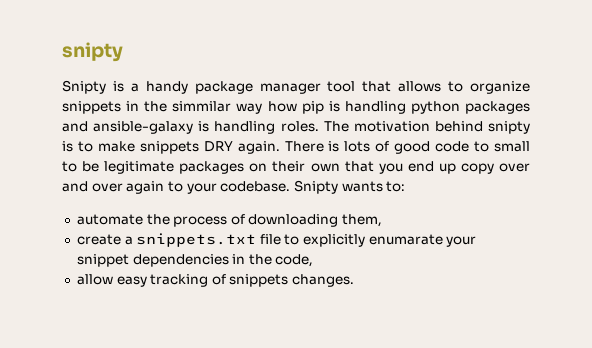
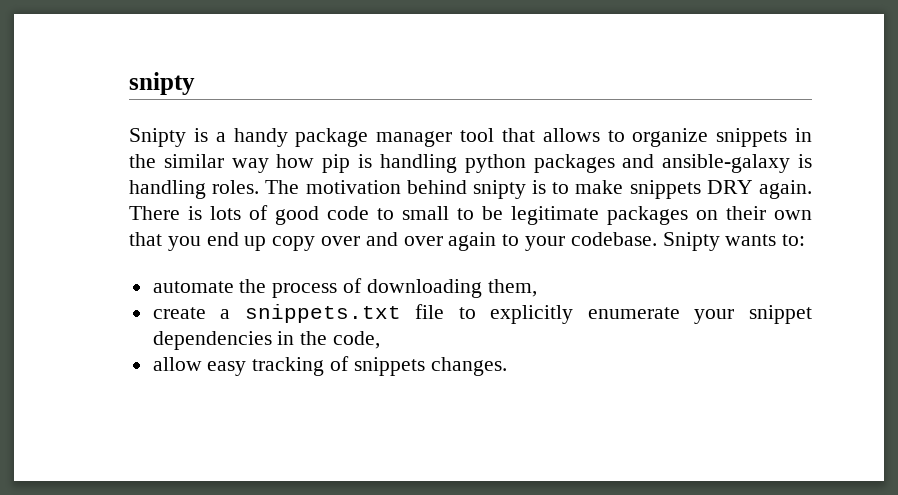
[172,101,232,112] simmilar -> [163,154,224,168] similar
[368,234,443,245] enumarate -> [587,307,680,319] enumerate

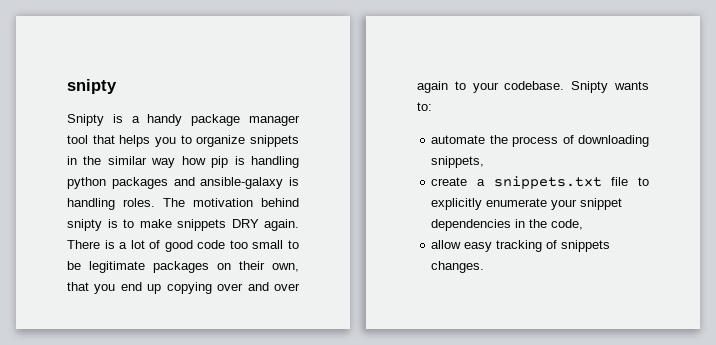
[542,128,600,142] allows -> [119,135,176,147] helps you
[210,206,241,220] lots -> [119,240,145,249] a lot
[377,208,394,220] to -> [229,240,248,249] too
[774,210,812,220] own -> [272,263,299,272] own,
[272,236,316,251] copy -> [166,282,212,294] copying
[487,279,537,297] them, -> [431,156,485,168] snippets,

